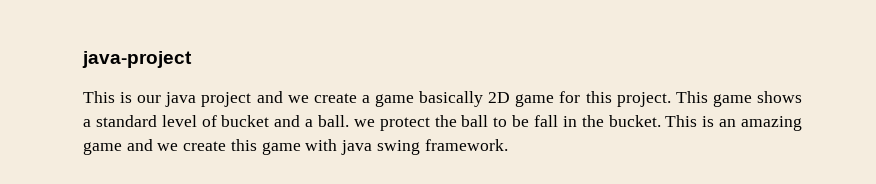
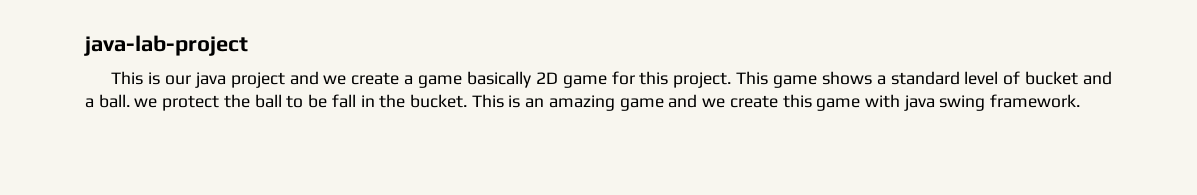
[82,51,192,68] java-project -> [84,35,248,56] java-lab-project

